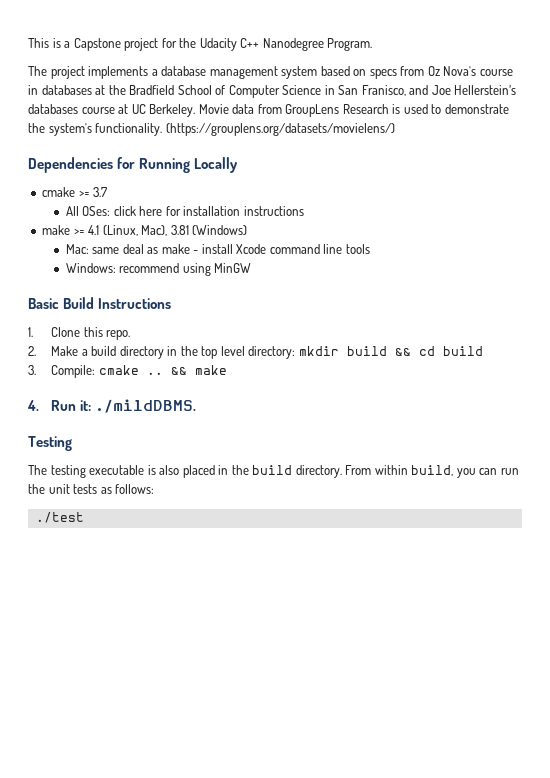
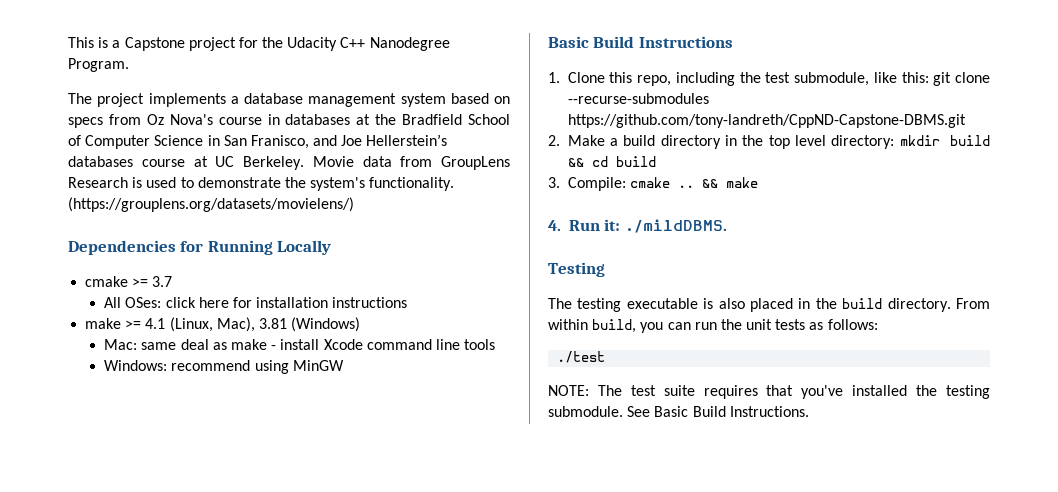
[106,330,131,340] repo. -> [637,72,990,86] [567,93,709,104] [567,114,966,128] repo, including the test submodule, like this: git clone --recurse-submodules https://github.com/tony-landreth/CppND-Capstone-DBMS.git
(84, 517) none -> [548,385,990,399] [548,406,809,417] // NOTE: The test suite requires that you've installed the testing submodule. See Basic Build Instructions.

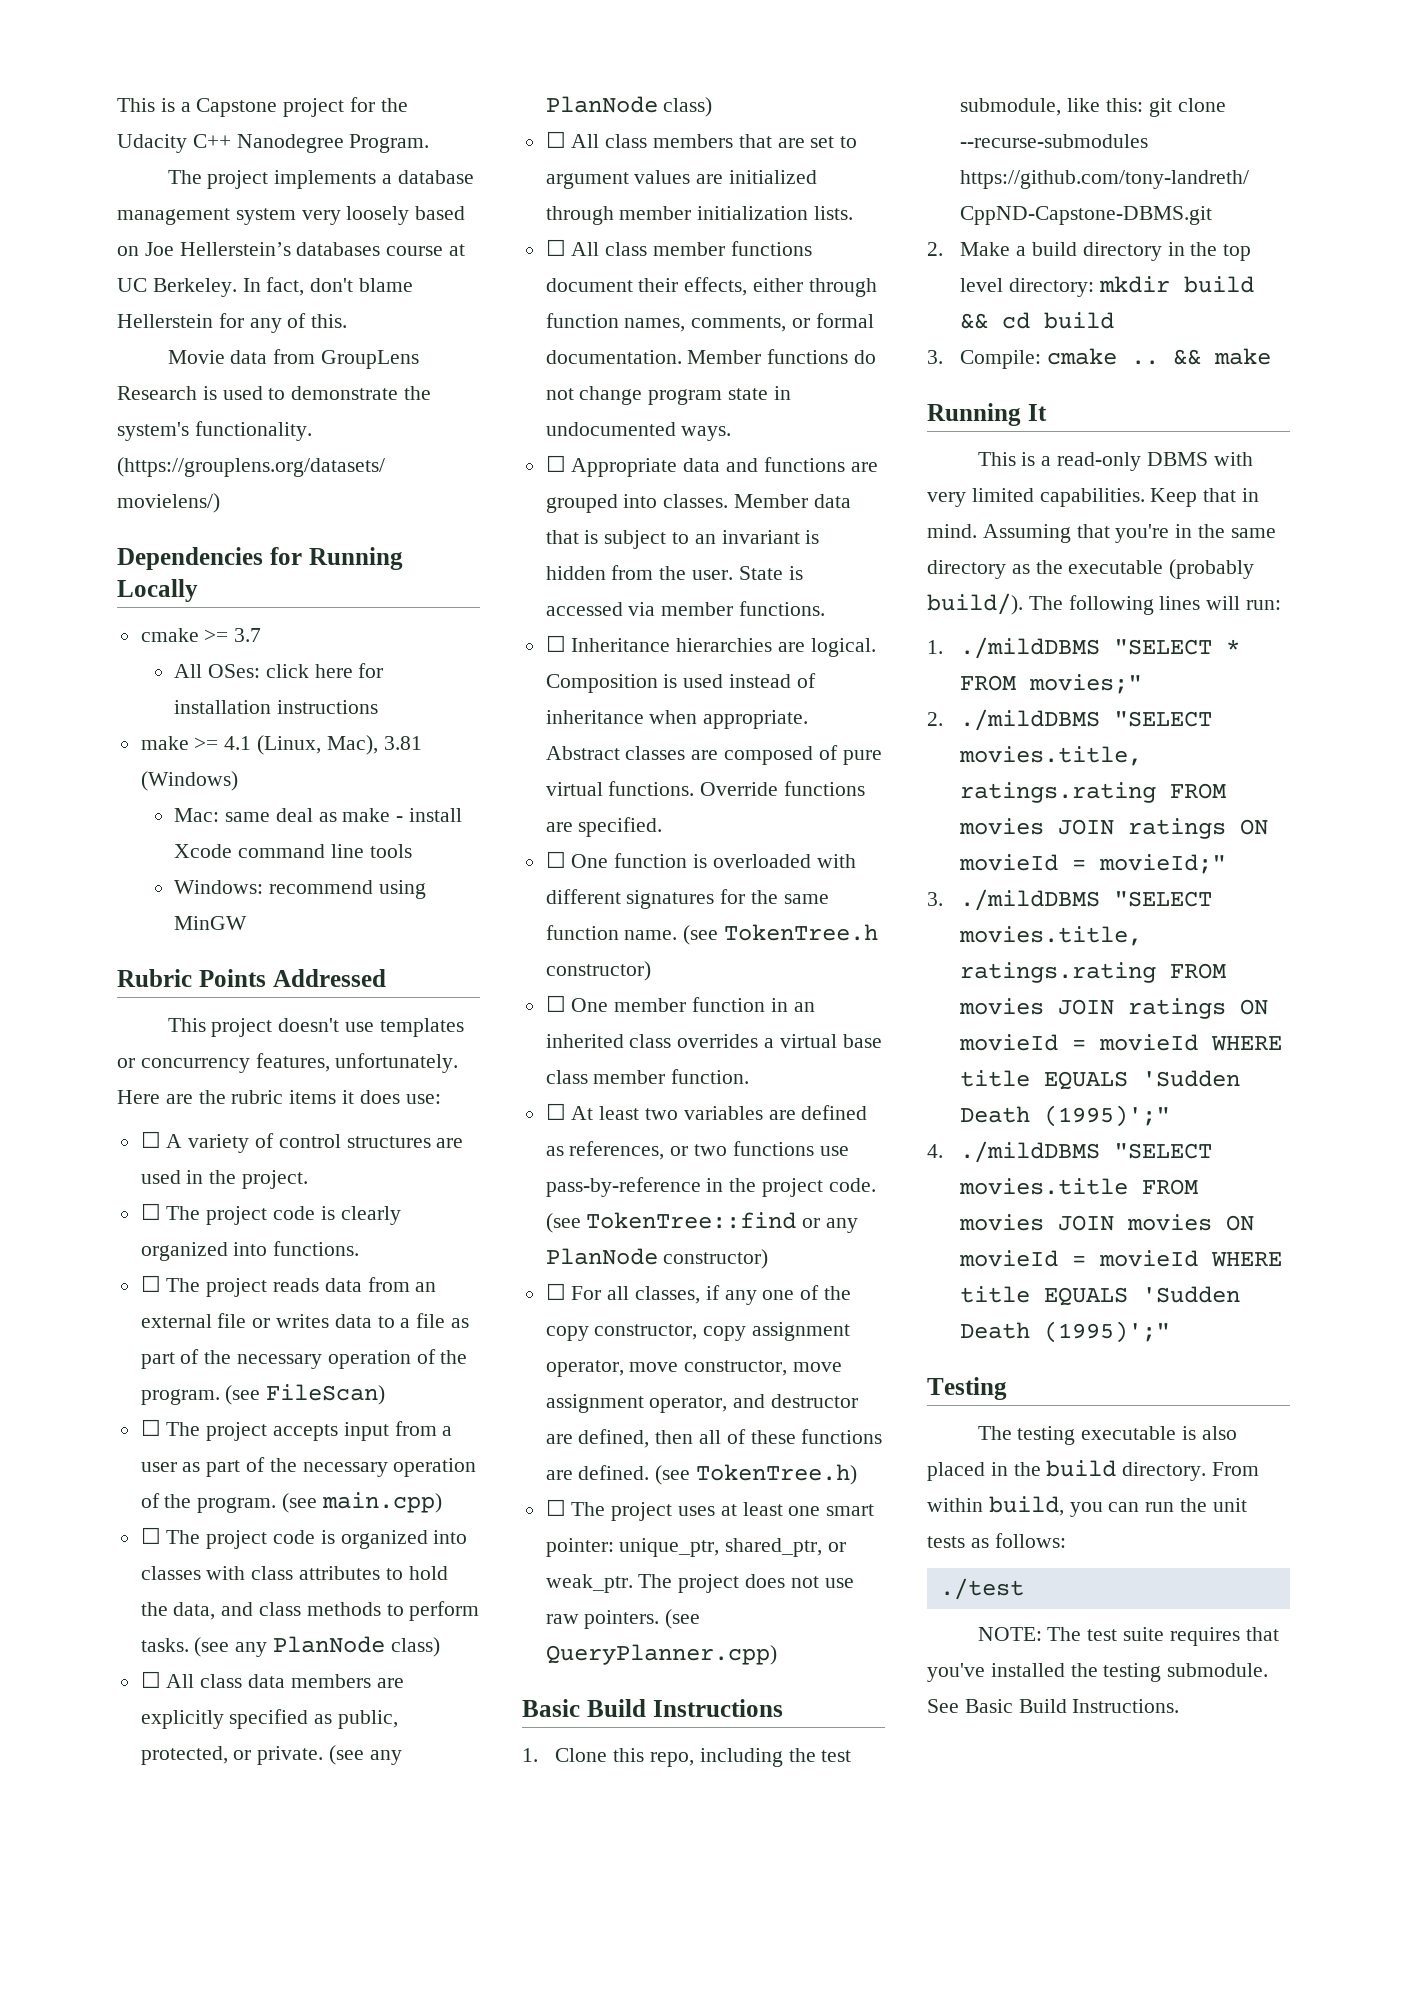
[450,93,510,104] [68,114,510,128] [68,135,338,149] based on specs from Oz Nova's course in databases at the Bradfield School of Computer Science in San Franisco, and -> [301,206,466,225] [117,246,139,256] very loosely based on
(304, 163) none -> [242,277,414,296] [117,313,348,333] In fact, don't blame Hellerstein for any of this. //
(344, 365) none -> [117,969,386,987] [167,1018,464,1037] [117,1053,459,1073] [117,1090,441,1104] [140,1131,464,1153] [140,1170,309,1189] [140,1203,401,1225] [140,1241,360,1261] [140,1275,437,1297] [140,1313,470,1328] [140,1349,468,1369] [140,1384,386,1405] [140,1419,453,1441] [140,1457,477,1477] [140,1492,442,1513] [140,1527,468,1549] [140,1566,448,1580] [140,1601,480,1621] [140,1636,440,1657] [140,1671,404,1688] [140,1709,399,1729] [140,1745,402,1765] [545,96,713,117] [545,131,858,148] [545,170,818,189] [545,206,854,225] [545,239,812,256] [545,277,877,297] [545,313,874,332] [545,349,877,364] [545,386,791,405] [545,422,732,441] [545,455,878,477] [545,494,851,513] [545,530,820,549] [545,565,803,580] [545,601,826,616] [545,635,876,657] [545,673,816,693] [545,710,809,729] [545,745,882,765] [545,781,866,796] [545,817,663,837] [545,851,856,868] [545,889,829,909] [545,924,879,945] [545,961,651,981] [545,995,815,1012] [545,1034,882,1048] [545,1069,750,1084] [545,1103,868,1120] [545,1141,849,1160] [545,1177,876,1197] [545,1212,859,1233] [545,1248,769,1269] [545,1283,852,1305] [545,1322,851,1341] [545,1360,843,1377] [545,1394,859,1413] [545,1429,883,1448] [545,1464,858,1485] [545,1499,875,1521] [545,1538,847,1557] [545,1574,854,1593] [545,1609,701,1629] [545,1644,777,1665] // Rubric Points Addressed // This project doesn't use templates or concurrency features, unfortunately. Here are the rubric items it does use: // ☐ A variety of control structures are used in the project. // ☐ The project code is clearly organized into functions. // ☐ The project reads data from an external file or writes data to a file as part of the necessary operation of the program. (see FileScan) // ☐ The project accepts input from a user as part of the necessary operation of the program. (see main.cpp) // ☐ The project code is organized into classes with class attributes to hold the data, and class methods to perform tasks. (see any PlanNode class) // ☐ All class data members are explicitly specified as public, protected, or private. (see any PlanNode class) // ☐ All class members that are set to argument values are initialized through member initialization lists. // ☐ All class member functions document their effects, either through function names, comments, or formal documentation. Member functions do not change program state in undocumented ways. // ☐ Appropriate data and functions are grouped into classes. Member data that is subject to an invariant is hidden from the user. State is accessed via member functions. // ☐ Inheritance hierarchies are logical. Composition is used instead of inheritance when appropriate. Abstract classes are composed of pure virtual functions. Override functions are specified. // ☐ One function is overloaded with different signatures for the same function name. (see TokenTree.h constructor) // ☐ One member function in an inherited class overrides a virtual base class member function. // ☐ At least two variables are defined as references, or two functions use pass-by-reference in the project code. (see TokenTree::find or any PlanNode constructor) // ☐ For all classes, if any one of the copy constructor, copy assignment operator, move constructor, move assignment operator, and destructor are defined, then all of these functions are defined. (see TokenTree.h) // ☐ The project uses at least one smart pointer: unique_ptr, shared_ptr, or weak_ptr. The project does not use raw pointers. (see QueryPlanner.cpp)
[548,219,727,233] 4. Run it: ./mildDBMS. -> [927,403,1047,426] [977,452,1253,471] [927,488,1260,507] [927,524,1276,543] [927,559,1255,579] [927,593,1282,615] [927,637,1241,659] [960,674,1143,694] [927,709,1213,731] [959,746,1143,766] [960,782,1228,803] [959,818,1269,839] [959,854,1227,874] [927,889,1213,911] [959,926,1143,946] [960,962,1228,983] [959,998,1269,1019] [959,1034,1283,1051] [960,1070,1241,1090] [960,1105,1171,1127] [927,1141,1213,1163] [959,1178,1200,1195] [959,1214,1255,1231] [959,1250,1283,1267] [960,1286,1241,1306] [960,1321,1171,1343] Running It // This is a read-only DBMS with very limited capabilities. Keep that in mind. Assuming that you're in the same directory as the executable (probably build/). The following lines will run: // 1. ./mildDBMS "SELECT * FROM movies;" // 2. ./mildDBMS "SELECT movies.title, ratings.rating FROM movies JOIN ratings ON movieId = movieId;" // 3. ./mildDBMS "SELECT movies.title, ratings.rating FROM movies JOIN ratings ON movieId = movieId WHERE title EQUALS 'Sudden Death (1995)';" // 4. ./mildDBMS "SELECT movies.title FROM movies JOIN movies ON movieId = movieId WHERE title EQUALS 'Sudden Death (1995)';"

